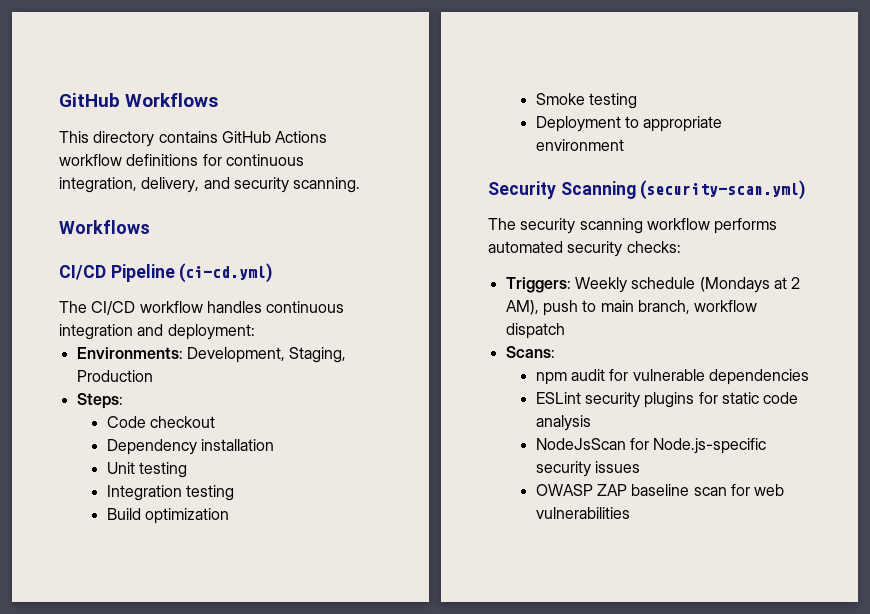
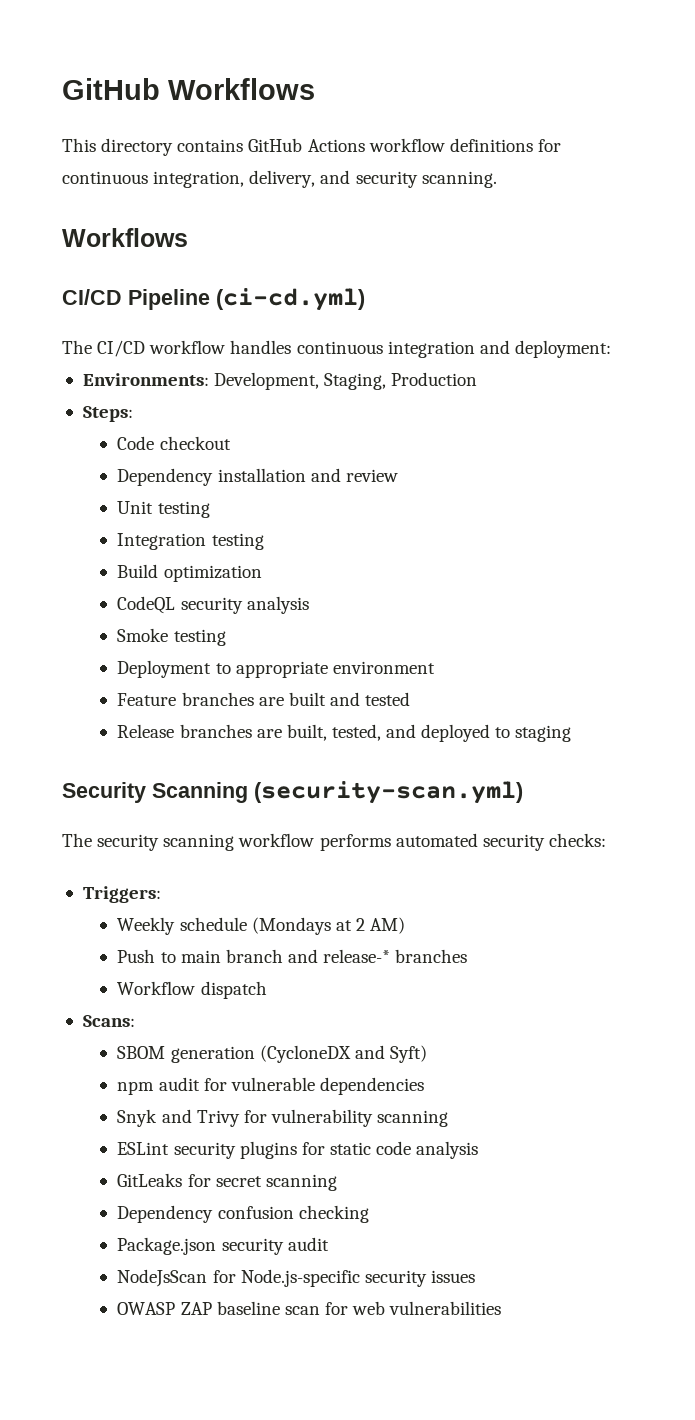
(275, 445) none -> [310,468,398,482] and review
(230, 516) none -> [117,596,309,614] // CodeQL security analysis
(624, 145) none -> [117,692,411,706] [117,724,572,742] // Feature branches are built and tested // Release branches are built, tested, and deployed to staging
(571, 285) none -> (161, 894) //
[505,300,758,316] [505,323,565,339] [505,346,555,358] AM), push to main branch, workflow dispatch // Scans: -> [370,917,406,934] [117,949,468,963] [117,981,267,999] [82,1015,135,1027] [117,1045,427,1063] AM) // Push to main branch and release-* branches // Workflow dispatch // Scans: // SBOM generation (CycloneDX and Syft)
(810, 377) none -> [117,1109,449,1127] // Snyk and Trivy for vulnerability scanning
(591, 423) none -> [117,1173,337,1191] [117,1205,369,1223] [117,1237,329,1255] // GitLeaks for secret scanning // Dependency confusion checking // Package.json security audit

